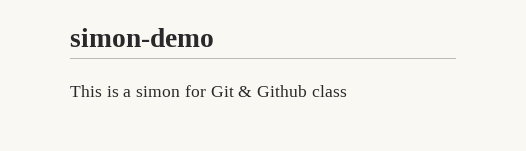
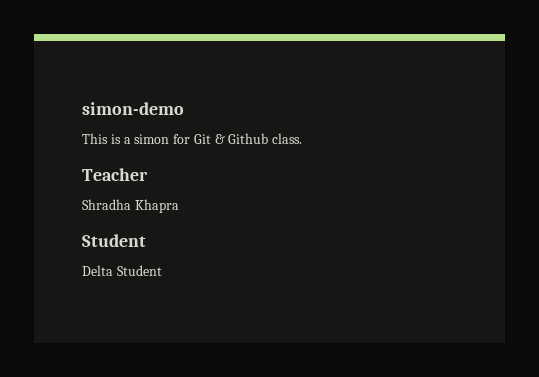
[311,85,347,97] class -> [272,133,303,144] [82,168,148,181] [82,199,179,213] [82,234,146,247] [82,265,162,276] class. // Teacher // Shradha Khapra // Student // Delta Student

